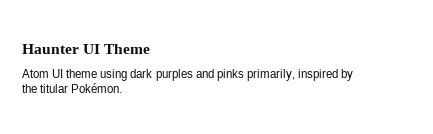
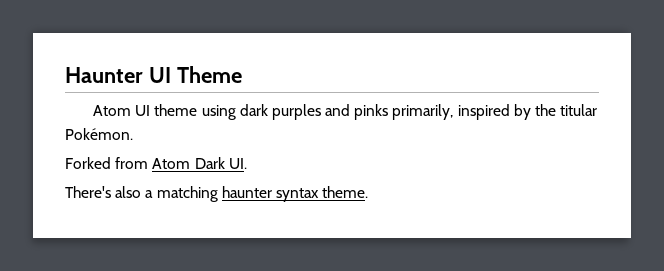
(123, 88) none -> [65,157,247,169] [65,186,369,202] // Forked from Atom Dark UI. // There's also a matching haunter syntax theme.

